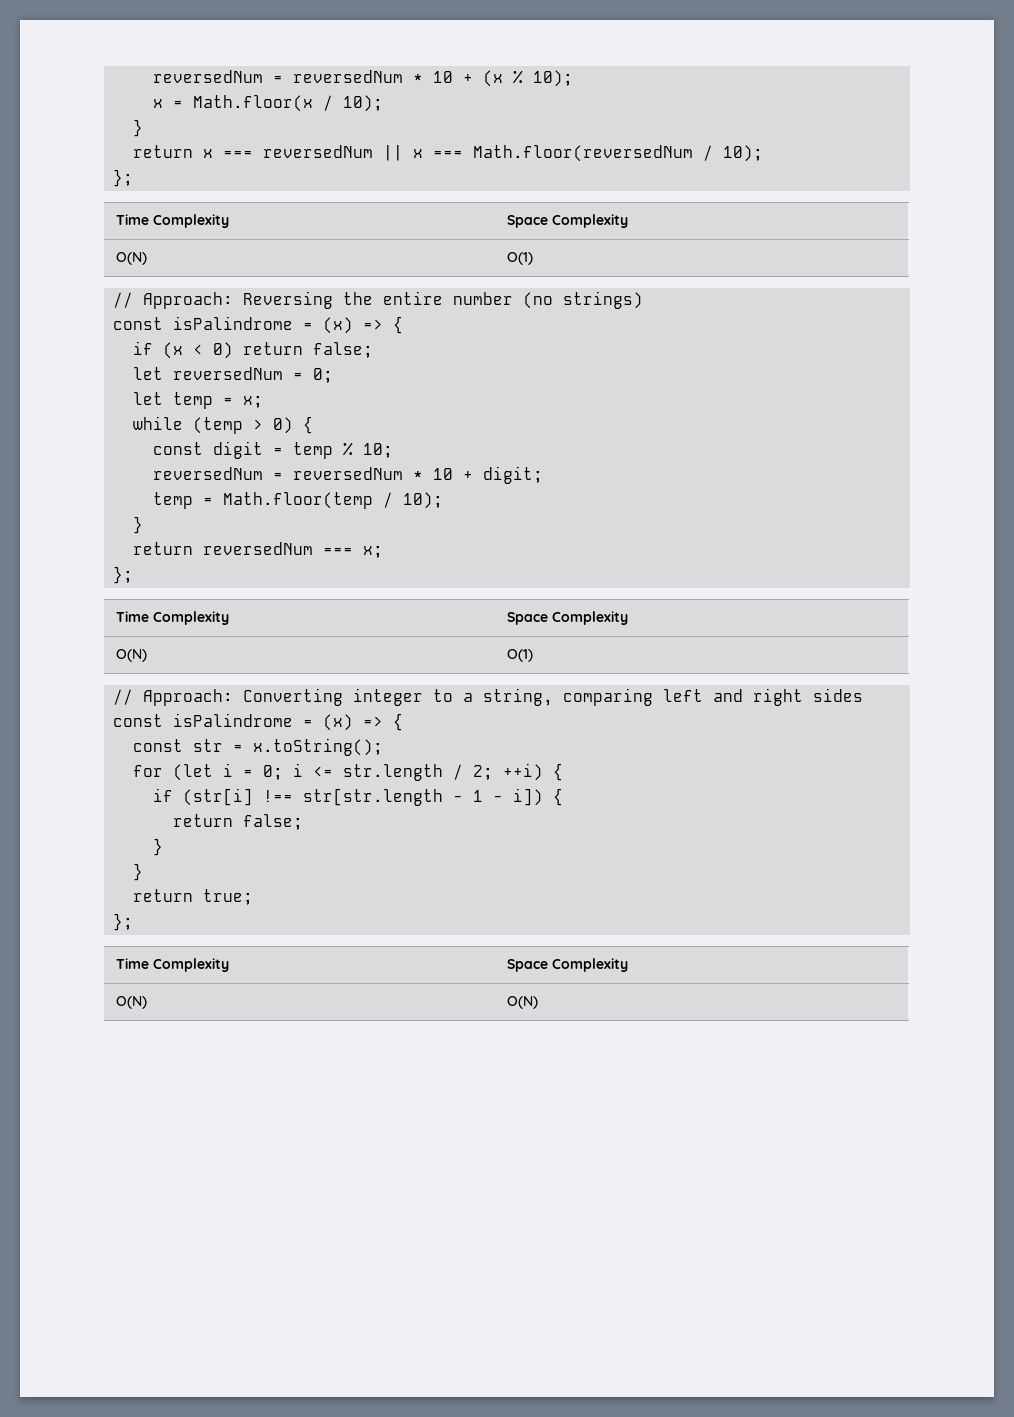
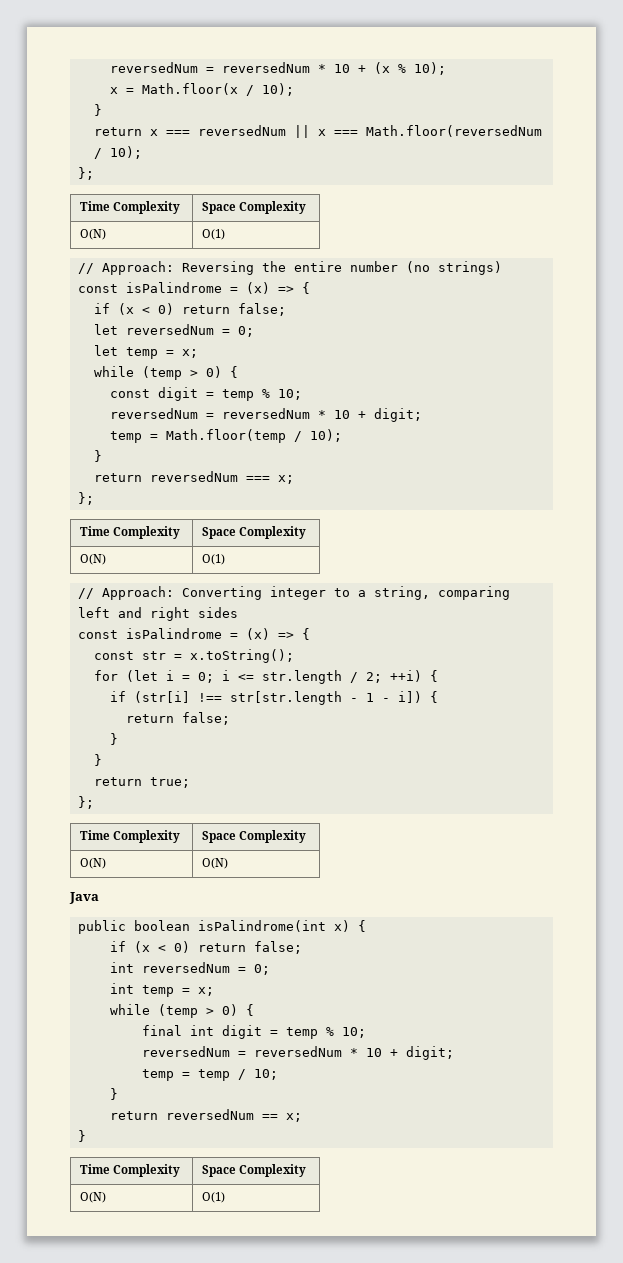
(539, 1002) none -> [69,892,99,904] [77,920,366,934] [109,941,302,954] [109,962,270,975] [109,983,214,997] [109,1004,254,1018] [141,1025,366,1039] [141,1046,454,1060] [141,1069,278,1081] [109,1088,118,1100] [109,1109,302,1122] [77,1130,86,1142] [80,1164,181,1177] [202,1164,307,1177] [80,1192,107,1203] [202,1192,226,1203] // Java // public boolean isPalindrome(int x) { // if (x < 0) return false; // int reversedNum = 0; // int temp = x; // while (temp > 0) { // final int digit = temp % 10; // reversedNum = reversedNum * 10 + digit; // temp = temp / 10; // } // return reversedNum == x; // } // Time Complexity | Space Complexity // O(N) | O(1)

